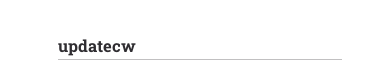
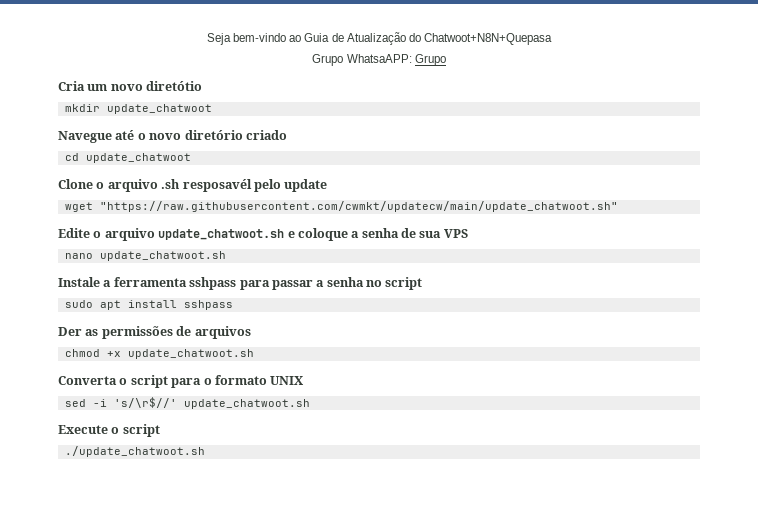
[58,39,136,56] updatecw -> [207,32,552,45] [312,54,446,66] [58,81,203,91] [64,104,212,114] [58,130,287,143] [64,153,191,163] [58,179,328,192] [64,201,618,212] [58,228,468,241] [64,251,226,261] [58,277,423,290] [64,300,233,310] [58,326,251,339] [64,349,254,359] [58,375,305,388] [64,397,310,409] [58,424,160,437] [64,446,205,457] Seja bem-vindo ao Guia de Atualização do Chatwoot+N8N+Quepasa // Grupo WhatsaAPP: Grupo // Cria um novo diretótio // mkdir update_chatwoot // Navegue até o novo diretório criado // cd update_chatwoot // Clone o arquivo .sh resposavél pelo update // wget "https://raw.githubusercontent.com/cwmkt/updatecw/main/update_chatwoot.sh" // Edite o arquivo update_chatwoot.sh e coloque a senha de sua VPS // nano update_chatwoot.sh // Instale a ferramenta sshpass para passar a senha no script // sudo apt install sshpass // Der as permissões de arquivos // chmod +x update_chatwoot.sh // Converta o script para o formato UNIX // sed -i 's/\r$//' update_chatwoot.sh // Execute o script // ./update_chatwoot.sh

